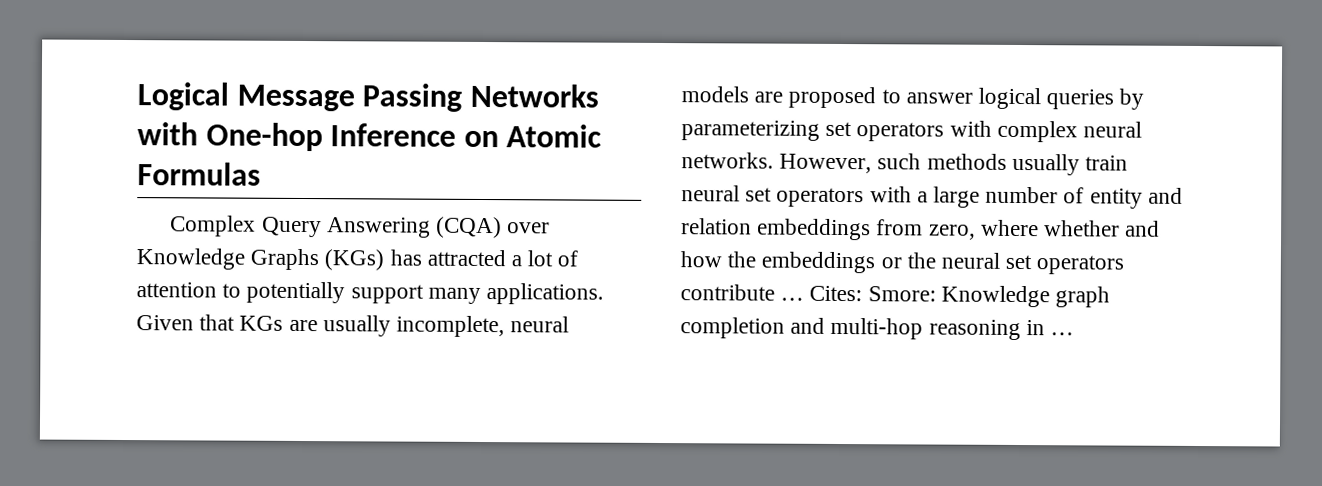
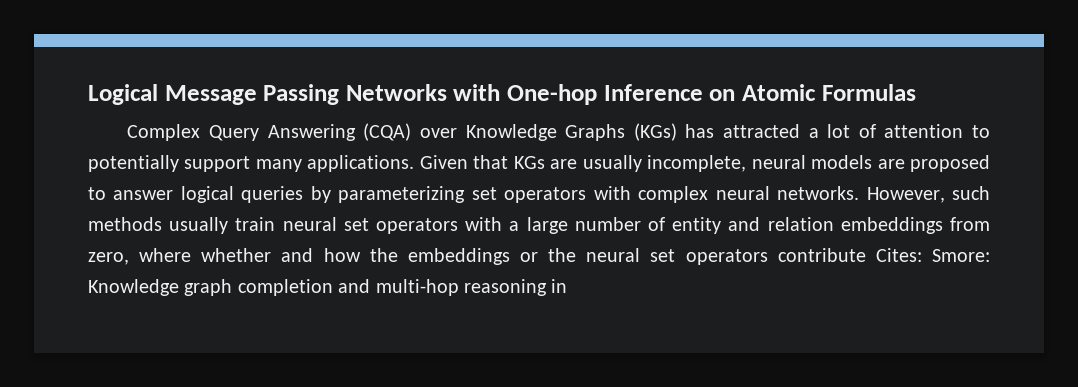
[780,297,805,301] … -> (866, 255) none
[1050,332,1075,336] … -> (568, 286) none

